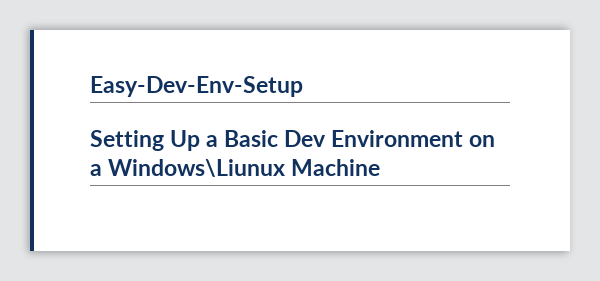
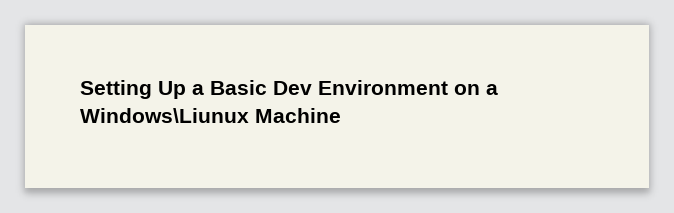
[90,76,303,97] Easy-Dev-Env-Setup // -> (80, 89) none

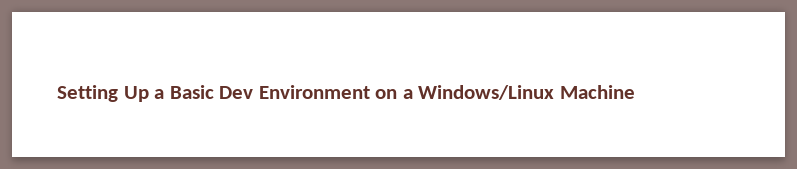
[80,108,249,123] Windows\Liunux -> [418,85,555,100] Windows/Linux

